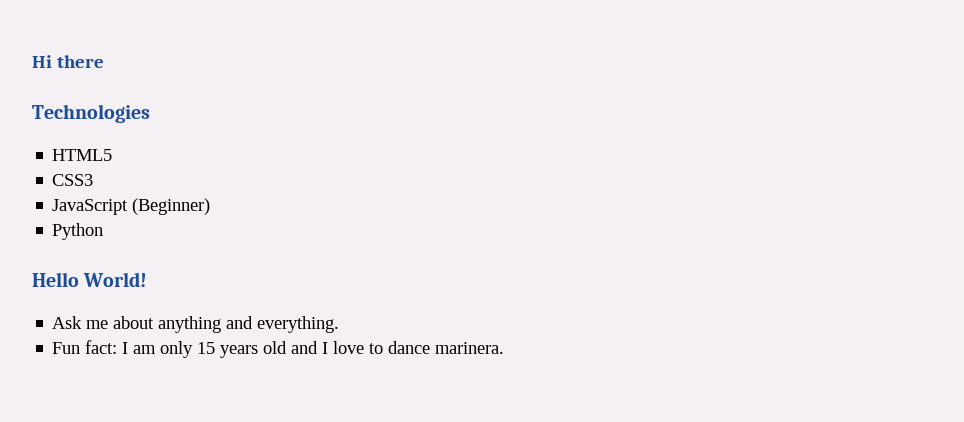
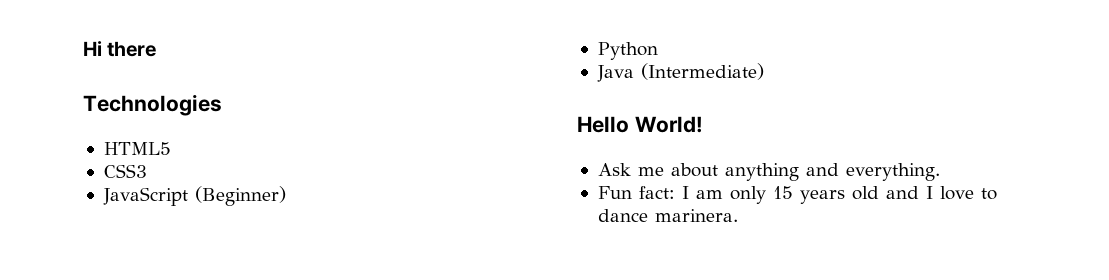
(104, 231) none -> [596,63,764,82] // Java (Intermediate)

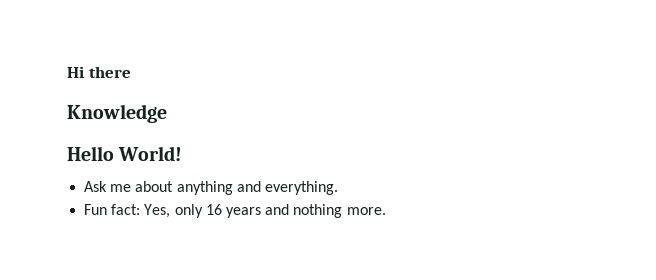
[83,94,222,116] [103,142,171,155] [103,164,147,178] [102,186,286,206] [597,42,658,60] [596,63,764,82] Technologies // HTML5 // CSS3 // JavaScript (Beginner) // Python // Java (Intermediate) -> [67,104,167,123] Knowledge
[681,186,997,204] [597,209,738,222] I am only 15 years old and I love to dance marinera. -> [144,204,386,218] Yes, only 16 years and nothing more.

